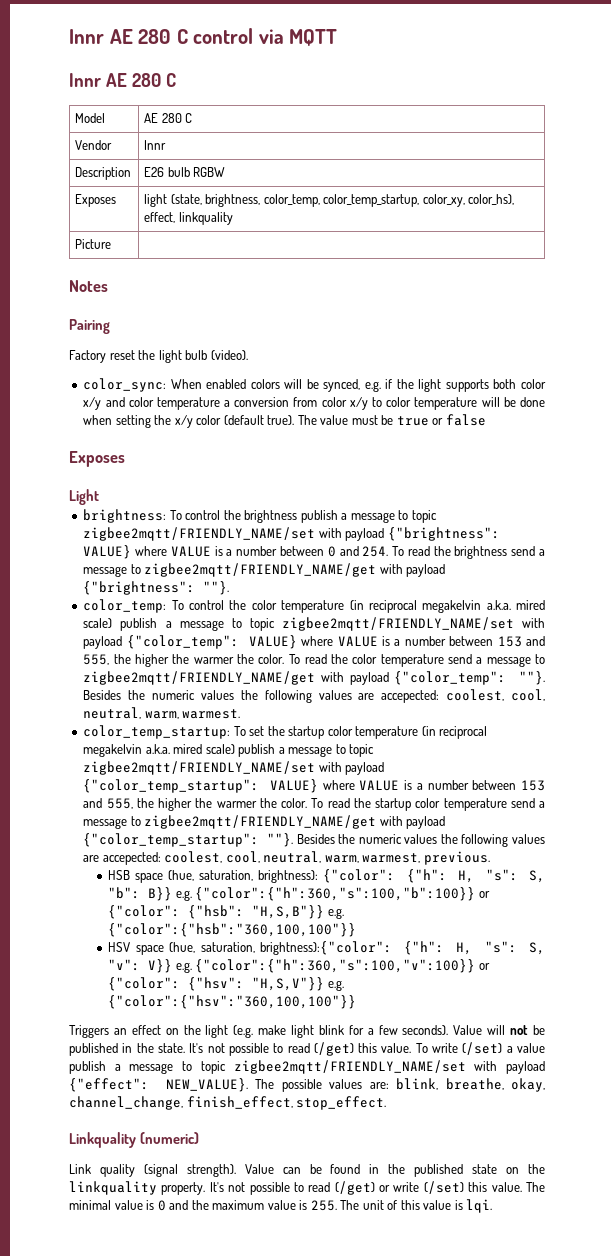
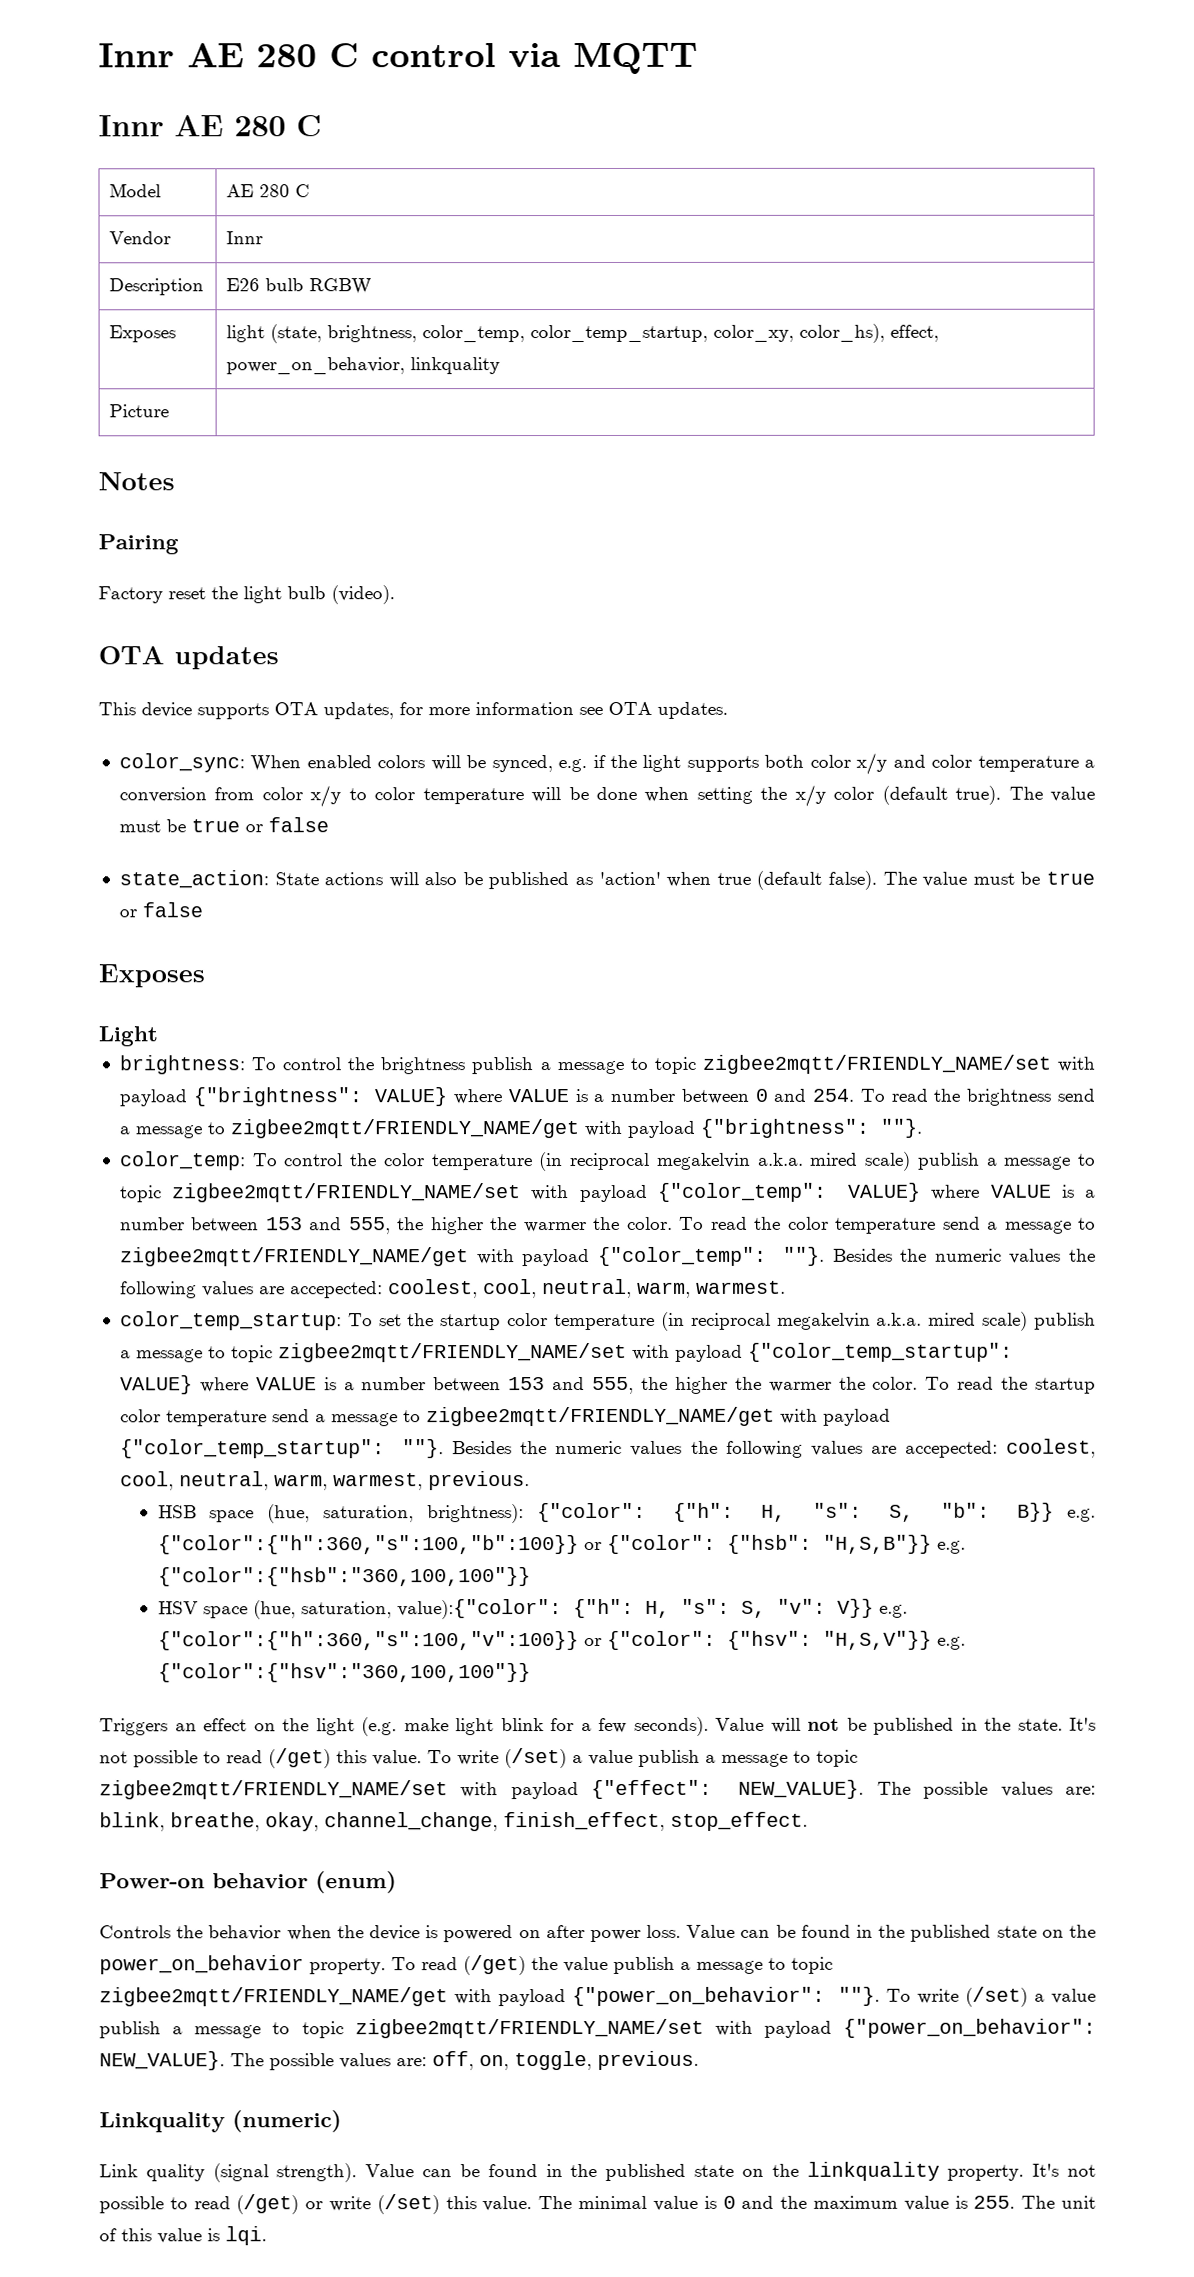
(176, 217) none -> [226,357,406,375] power_on_behavior,
(248, 355) none -> [98,646,279,670] [98,701,728,720] // OTA updates // This device supports OTA updates, for more information see OTA updates.
(486, 420) none -> [118,870,1096,890] [118,902,203,918] // state_action: State actions will also be published as 'action' when true (default false). The value must be true or false
[259,941,392,955] brightness):{"color": -> [396,1599,562,1620] value):{"color":
(387, 1103) none -> [99,1871,397,1894] [99,1924,1096,1943] [99,1955,833,1976] [99,1986,1096,2007] [99,2018,1096,2039] [99,2050,699,2071] // Power-on behavior (enum) // Controls the behavior when the device is powered on after power loss. Value can be found in the published state on the power_on_behavior property. To read (/get) the value publish a message to topic zigbee2mqtt/FRIENDLY_NAME/get with payload {"power_on_behavior": ""}. To write (/set) a value publish a message to topic zigbee2mqtt/FRIENDLY_NAME/set with payload {"power_on_behavior": NEW_VALUE}. The possible values are: off, on, toggle, previous.

